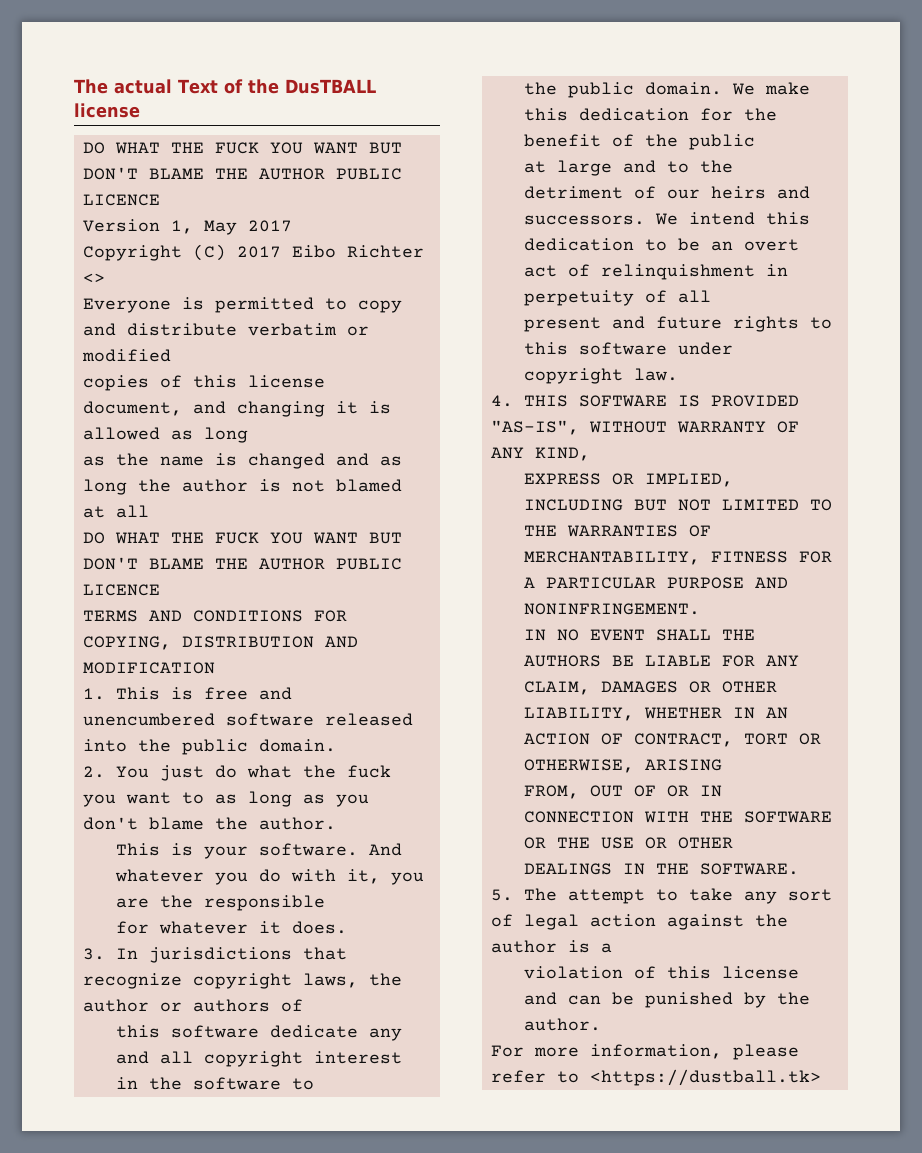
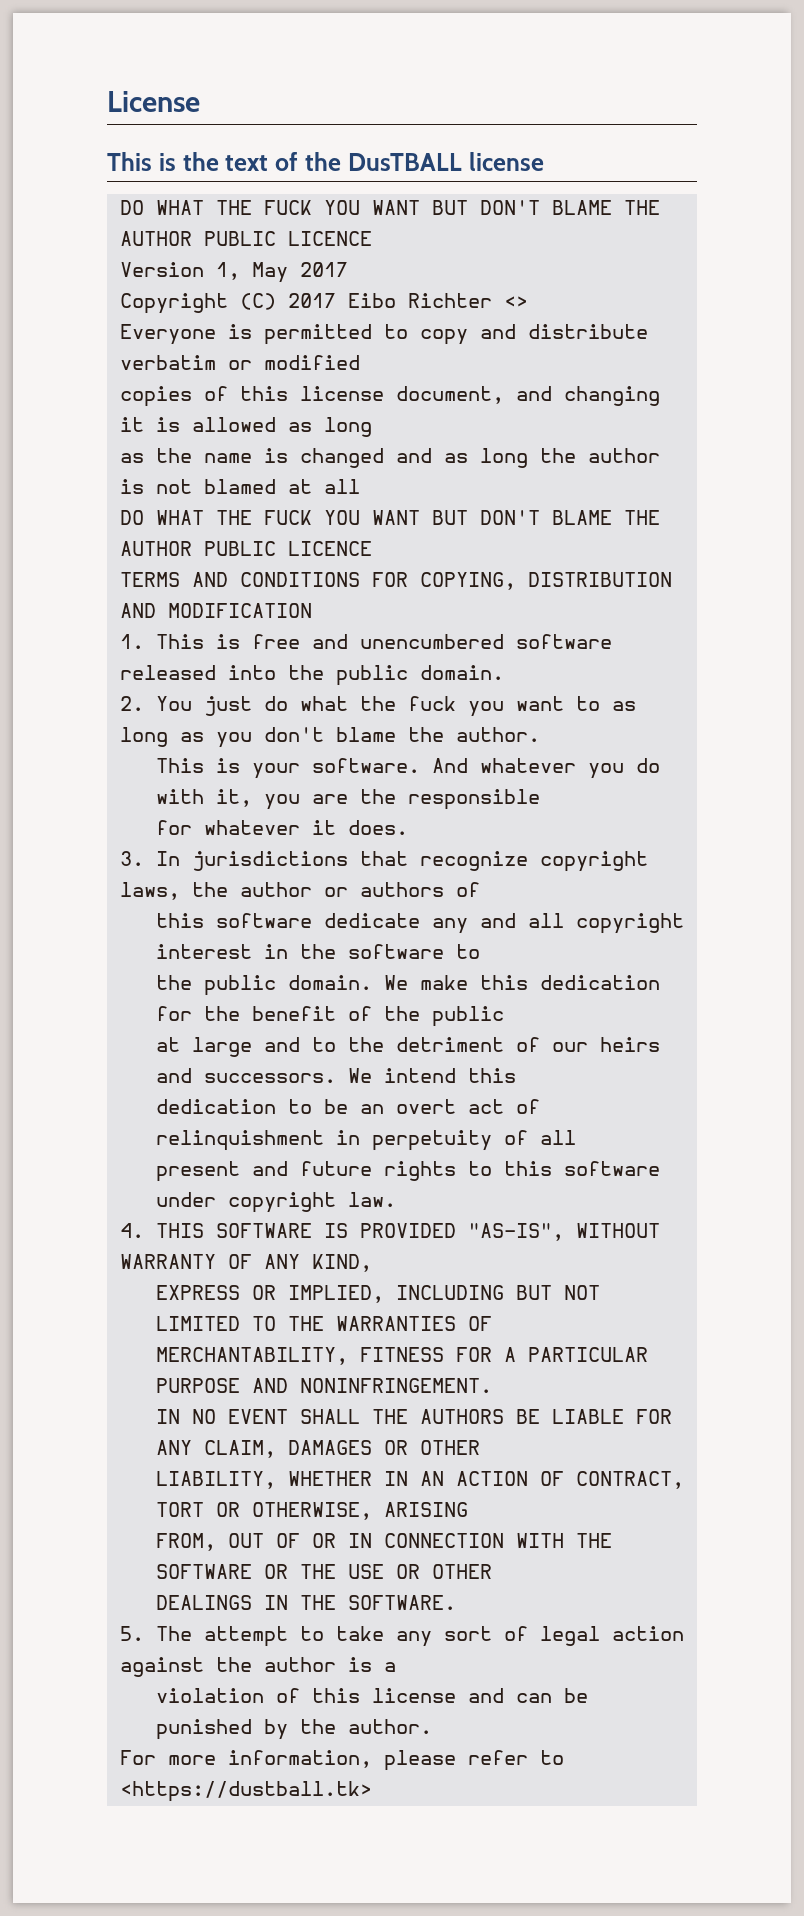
[74,79,218,94] The actual Text -> [107,91,200,112] [107,152,269,171] License // This is the text

